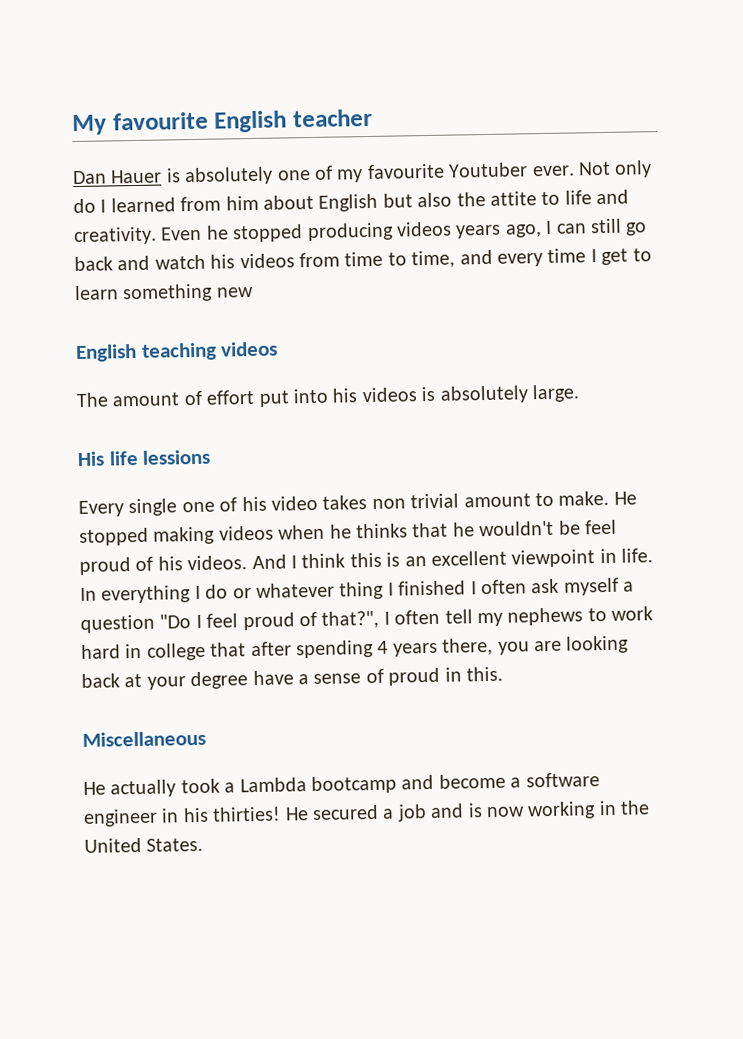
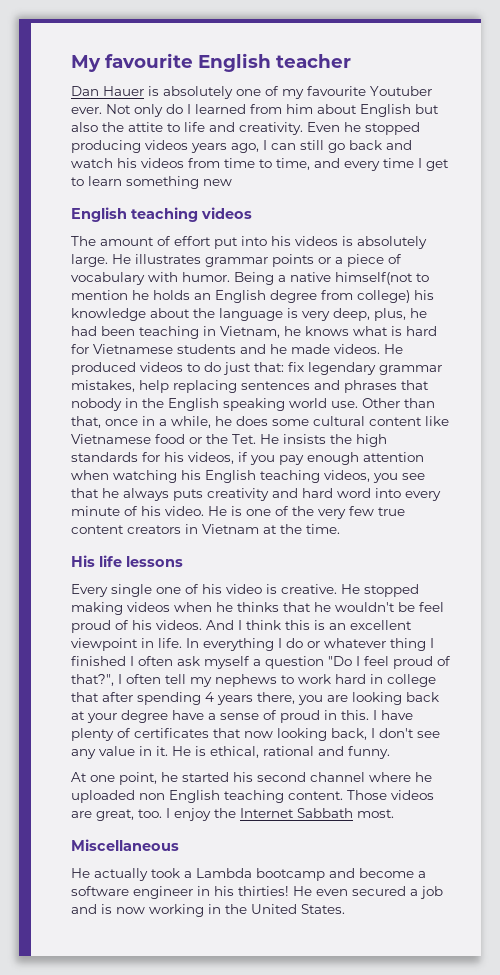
(580, 393) none -> [112,254,402,267] [71,272,429,285] [71,290,434,303] [71,308,427,321] [71,326,437,339] [71,344,403,354] [71,362,442,375] [71,380,429,393] [71,398,435,411] [71,416,449,428] [71,434,387,447] [71,452,424,465] [71,470,425,483] [71,488,441,501] [71,506,405,519] [71,524,340,534] He illustrates grammar points or a piece of vocabulary with humor. Being a native himself(not to mention he holds an English degree from college) his knowledge about the language is very deep, plus, he had been teaching in Vietnam, he knows what is hard for Vietnamese students and he made videos. He produced videos to do just that: fix legendary grammar mistakes, help replacing sentences and phrases that nobody in the English speaking world use. Other than that, once in a while, he does some cultural content like Vietnamese food or the Tet. He insists the high standards for his videos, if you pay enough attention when watching his English teaching videos, you see that he always puts creativity and hard word into every minute of his video. He is one of the very few true content creators in Vietnam at the time.
[142,449,212,465] lessions -> [126,556,183,567] lessons
[322,490,610,510] takes non trivial amount to make. -> [266,584,337,594] is creative.
(503, 674) none -> [373,710,413,720] [71,728,440,741] [71,746,390,759] [71,772,432,785] [71,790,434,803] [71,808,394,821] I have plenty of certificates that now looking back, I don't see any value in it. He is ethical, rational and funny. // At one point, he started his second channel where he uploaded non English teaching content. Those videos are great, too. I enjoy the Internet Sabbath most.
(309, 814) none -> [316,889,348,896] even

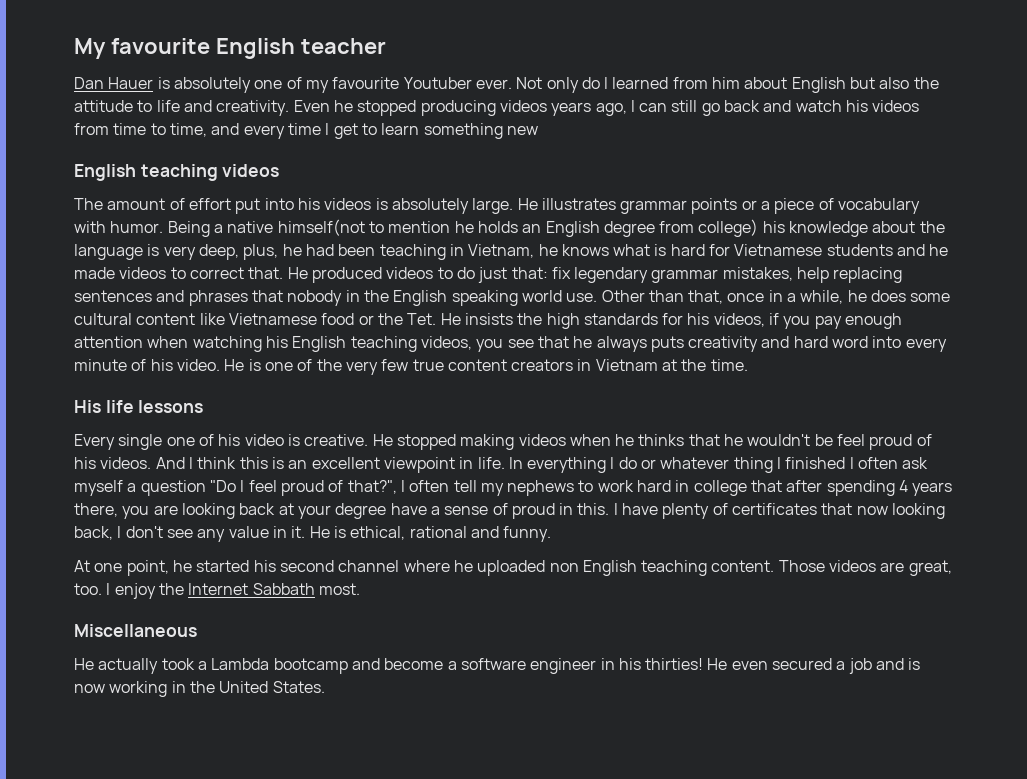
[128,122,163,132] attite -> [74,100,133,112] attitude
[334,344,380,354] videos. -> [119,267,284,279] videos to correct that.

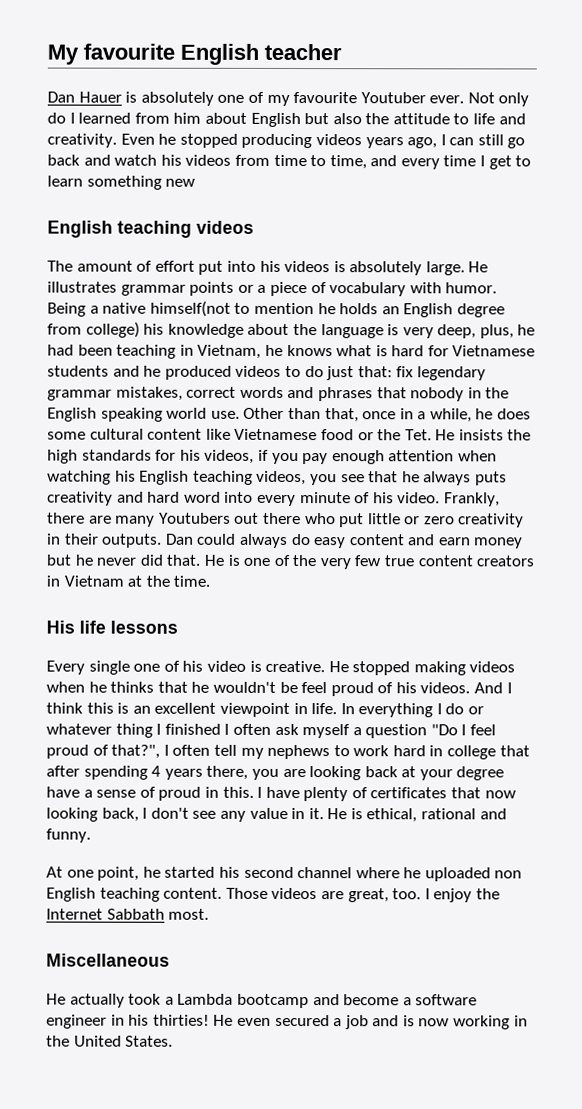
[74,267,308,279] made videos to correct that. He -> (162, 371) none
[797,267,903,283] [74,290,152,302] help replacing sentences -> [186,386,284,398] correct words
(220, 365) none -> [443,492,500,507] [47,512,525,528] [47,533,524,549] [46,554,201,566] Frankly, there are many Youtubers out there who put little or zero creativity in their outputs. Dan could always do easy content and earn money but he never did that.

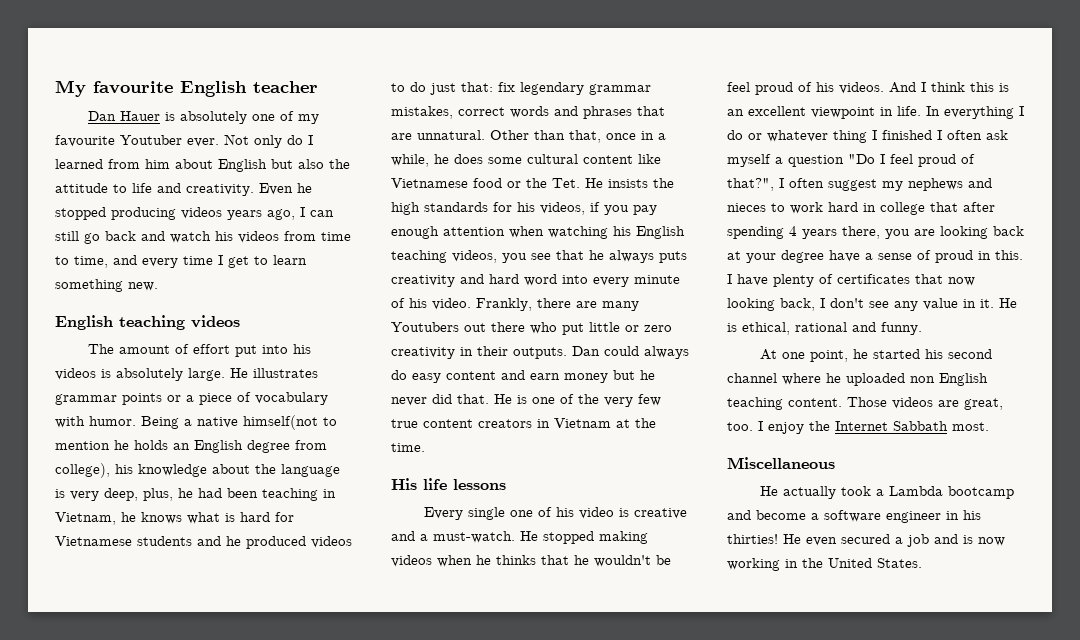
[165,178,196,187] new -> [128,282,158,291] new.
[85,321,140,338] college) -> [55,463,110,478] college),
[410,387,510,402] [47,407,240,422] nobody in the English speaking world use. -> [391,130,485,140] are unnatural.
[265,660,326,673] creative. -> [633,508,687,519] [391,531,515,543] creative and a must-watch.
[213,744,237,756] tell -> [828,179,877,191] suggest
(331, 752) none -> [968,178,992,188] [727,203,766,212] and nieces

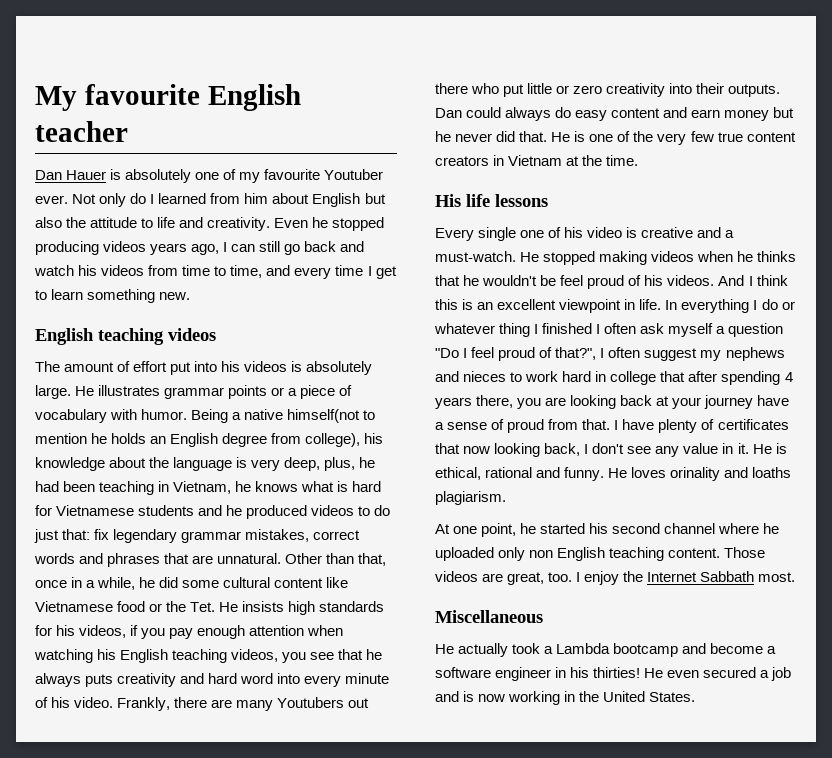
[454,154,483,164] does -> [159,577,179,588] did
[653,178,674,188] the -> (285, 606) none
[460,347,473,356] in -> [669,83,693,94] into
[781,250,824,263] degree -> [704,395,754,409] journey
[978,250,1023,260] in this. -> [548,419,611,430] from that.
(922, 328) none -> [608,467,792,481] [435,491,506,505] He loves orinality and loaths plagiarism.
(905, 379) none -> [498,547,526,561] only

